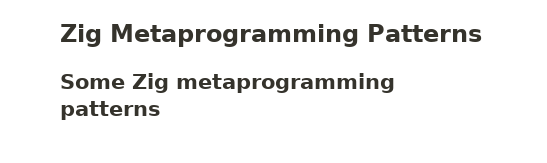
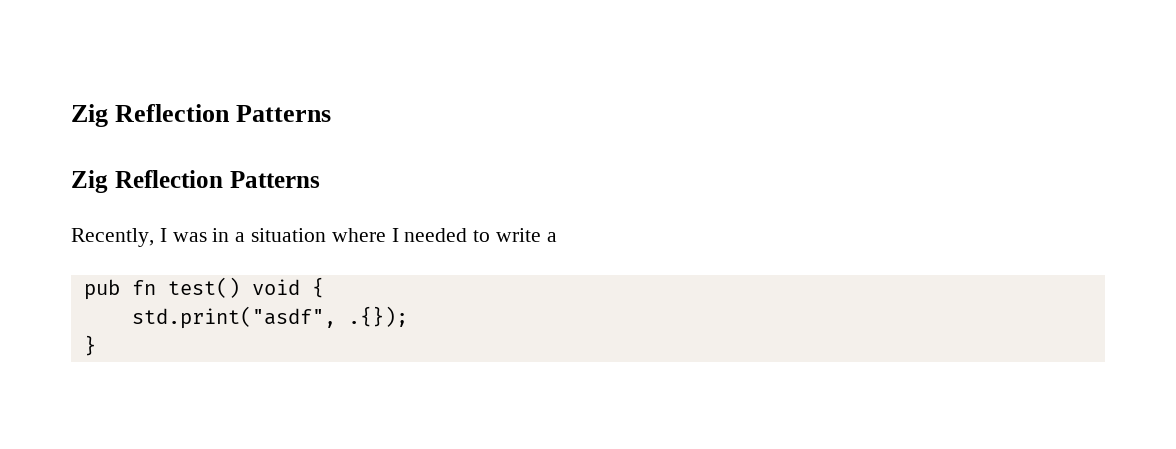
[60,24,482,47] [60,73,395,93] [60,101,161,120] Zig Metaprogramming Patterns // Some Zig metaprogramming patterns -> [71,104,332,127] [71,170,320,193] [71,228,557,247] [83,277,324,300] [131,306,408,329] [83,335,96,356] Zig Reflection Patterns // Zig Reflection Patterns // Recently, I was in a situation where I needed to write a // pub fn test() void { // std.print("asdf", .{}); // }

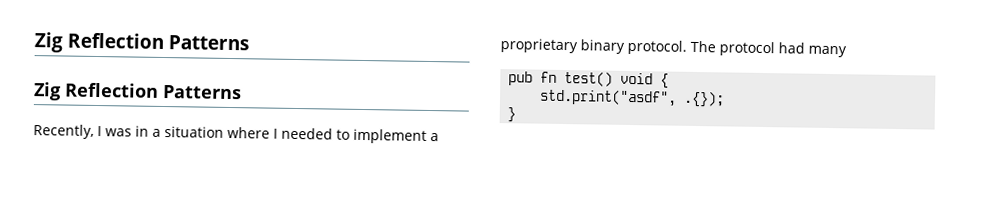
[496,228,557,242] write a -> [353,128,439,144] [500,38,847,58] implement a proprietary binary protocol. The protocol had many

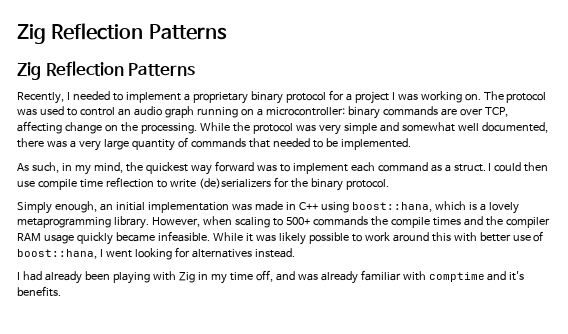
[105,125,278,139] was in a situation where I -> (70, 96) none
[627,39,847,58] [508,71,670,89] [539,88,726,108] [507,107,517,123] protocol. The protocol had many // pub fn test() void { // std.print("asdf", .{}); // } -> [285,90,547,104] [17,106,508,119] [17,121,548,135] [17,137,411,151] [17,161,549,175] [17,177,389,191] [17,201,519,214] [17,216,550,229] [17,231,544,245] [17,247,295,260] [17,270,525,284] [17,286,61,297] protocol for a project I was working on. The protocol was used to control an audio graph running on a microcontroller: binary commands are over TCP, affecting change on the processing. While the protocol was very simple and somewhat well documented, there was a very large quantity of commands that needed to be implemented. // As such, in my mind, the quickest way forward was to implement each command as a struct. I could then use compile time reflection to write (de)serializers for the binary protocol. // Simply enough, an initial implementation was made in C++ using boost::hana, which is a lovely metaprogramming library. However, when scaling to 500+ commands the compile times and the compiler RAM usage quickly became infeasible. While it was likely possible to work around this with better use of boost::hana, I went looking for alternatives instead. // I had already been playing with Zig in my time off, and was already familiar with comptime and it's benefits.

